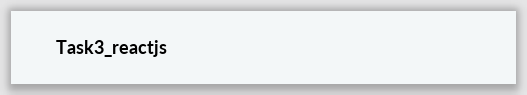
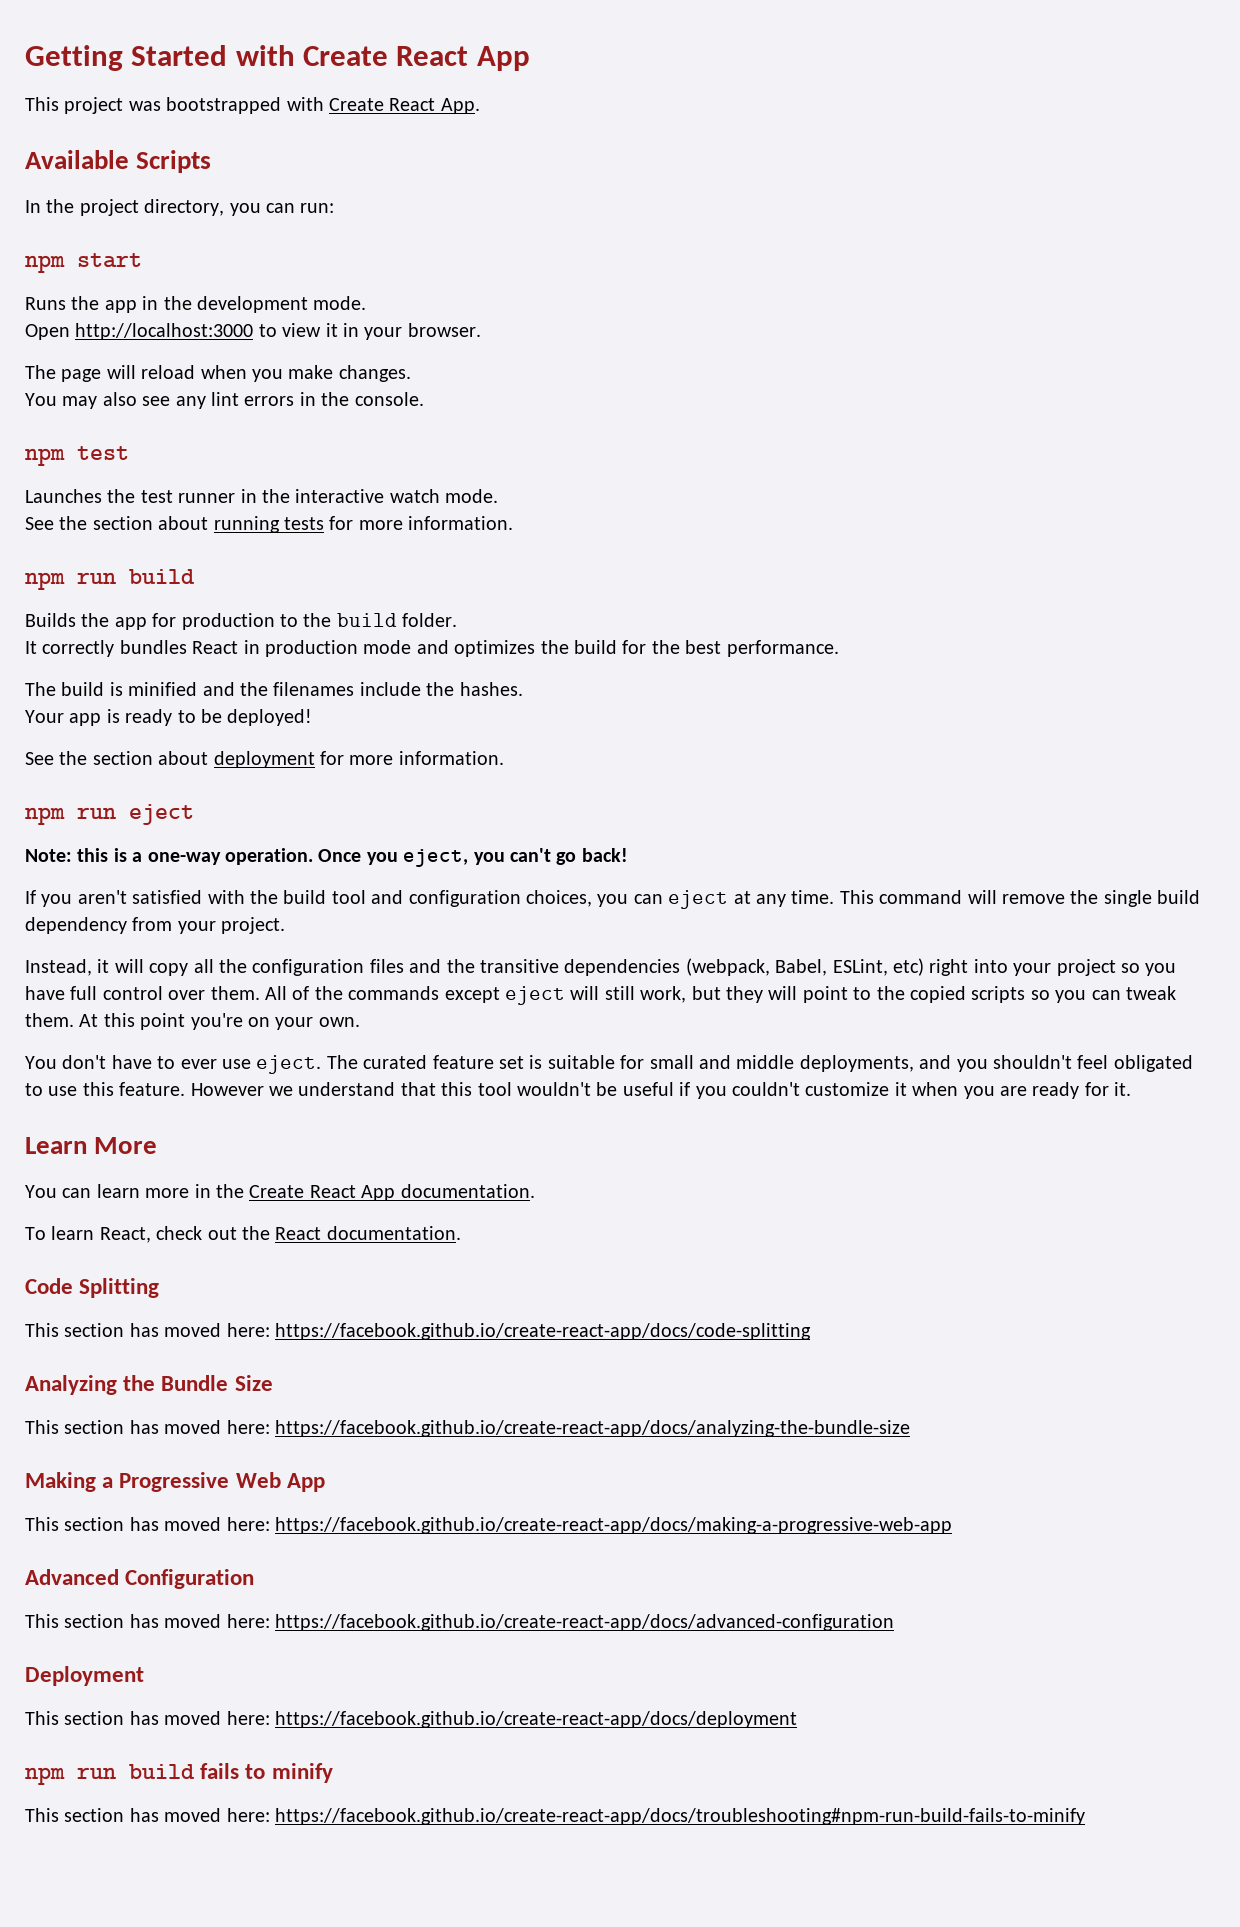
[56,40,167,57] Task3_reactjs -> [25,45,530,71] [25,97,480,114] [25,150,212,173] [25,199,335,216] [25,253,142,273] [25,296,367,313] [25,323,481,340] [25,365,411,382] [25,392,424,409] [25,446,129,466] [25,489,499,503] [25,516,514,533] [25,569,195,590] [25,613,458,630] [25,640,839,657] [25,682,523,696] [25,709,313,726] [25,751,504,768] [25,804,194,825] [25,848,628,867] [25,890,1201,909] [25,917,286,934] [25,958,1177,976] [25,986,1176,1005] [25,1013,360,1030] [25,1055,1193,1074] [25,1082,1132,1099] [25,1137,158,1154] [25,1184,535,1201] [25,1226,461,1243] [25,1278,160,1298] [25,1323,811,1340] [25,1375,273,1395] [25,1420,910,1437] [25,1472,325,1492] [25,1517,952,1534] [25,1569,255,1589] [25,1614,894,1631] [25,1666,144,1686] [25,1711,797,1728] [25,1763,333,1785] [25,1808,1085,1825] Getting Started with Create React App // This project was bootstrapped with Create React App. // Available Scripts // In the project directory, you can run: // npm start // Runs the app in the development mode. // Open http://localhost:3000 to view it in your browser. // The page will reload when you make changes. // You may also see any lint errors in the console. // npm test // Launches the test runner in the interactive watch mode. // See the section about running tests for more information. // npm run build // Builds the app for production to the build folder. // It correctly bundles React in production mode and optimizes the build for the best performance. // The build is minified and the filenames include the hashes. // Your app is ready to be deployed! // See the section about deployment for more information. // npm run eject // Note: this is a one-way operation. Once you eject, you can't go back! // If you aren't satisfied with the build tool and configuration choices, you can eject at any time. This command will remove the single build dependency from your project. // Instead, it will copy all the configuration files and the transitive dependencies (webpack, Babel, ESLint, etc) right into your project so you have full control over them. All of the commands except eject will still work, but they will point to the copied scripts so you can tweak them. At this point you're on your own. // You don't have to ever use eject. The curated feature set is suitable for small and middle deployments, and you shouldn't feel obligated to use this feature. However we understand that this tool wouldn't be useful if you couldn't customize it when you are ready for it. // Learn More // You can learn more in the Create React App documentation. // To learn React, check out the React documentation. // Code Splitting // This section has moved here: https://facebook.github.io/create-react-app/docs/code-splitting // Analyzing the Bundle Size // This section has moved here: https://facebook.github.io/create-react-app/docs/analyzing-the-bundle-size // Making a Progressive Web App // This section has moved here: https://facebook.github.io/create-react-app/docs/making-a-progressive-web-app // Advanced Configuration // This section has moved here: https://facebook.github.io/create-react-app/docs/advanced-configuration // Deployment // This section has moved here: https://facebook.github.io/create-react-app/docs/deployment // npm run build fails to minify // This section has moved here: https://facebook.github.io/create-react-app/docs/troubleshooting#npm-run-build-fails-to-minify

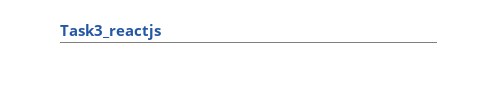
[25,45,530,71] [25,97,480,114] [25,150,212,173] [25,199,335,216] [25,253,142,273] [25,296,367,313] [25,323,481,340] [25,365,411,382] [25,392,424,409] [25,446,129,466] [25,489,499,503] [25,516,514,533] [25,569,195,590] [25,613,458,630] [25,640,839,657] [25,682,523,696] [25,709,313,726] [25,751,504,768] [25,804,194,825] [25,848,628,867] [25,890,1201,909] [25,917,286,934] [25,958,1177,976] [25,986,1176,1005] [25,1013,360,1030] [25,1055,1193,1074] [25,1082,1132,1099] [25,1137,158,1154] [25,1184,535,1201] [25,1226,461,1243] [25,1278,160,1298] [25,1323,811,1340] [25,1375,273,1395] [25,1420,910,1437] [25,1472,325,1492] [25,1517,952,1534] [25,1569,255,1589] [25,1614,894,1631] [25,1666,144,1686] [25,1711,797,1728] [25,1763,333,1785] [25,1808,1085,1825] Getting Started with Create React App // This project was bootstrapped with Create React App. // Available Scripts // In the project directory, you can run: // npm start // Runs the app in the development mode. // Open http://localhost:3000 to view it in your browser. // The page will reload when you make changes. // You may also see any lint errors in the console. // npm test // Launches the test runner in the interactive watch mode. // See the section about running tests for more information. // npm run build // Builds the app for production to the build folder. // It correctly bundles React in production mode and optimizes the build for the best performance. // The build is minified and the filenames include the hashes. // Your app is ready to be deployed! // See the section about deployment for more information. // npm run eject // Note: this is a one-way operation. Once you eject, you can't go back! // If you aren't satisfied with the build tool and configuration choices, you can eject at any time. This command will remove the single build dependency from your project. // Instead, it will copy all the configuration files and the transitive dependencies (webpack, Babel, ESLint, etc) right into your project so you have full control over them. All of the commands except eject will still work, but they will point to the copied scripts so you can tweak them. At this point you're on your own. // You don't have to ever use eject. The curated feature set is suitable for small and middle deployments, and you shouldn't feel obligated to use this feature. However we understand that this tool wouldn't be useful if you couldn't customize it when you are ready for it. // Learn More // You can learn more in the Create React App documentation. // To learn React, check out the React documentation. // Code Splitting // This section has moved here: https://facebook.github.io/create-react-app/docs/code-splitting // Analyzing the Bundle Size // This section has moved here: https://facebook.github.io/create-react-app/docs/analyzing-the-bundle-size // Making a Progressive Web App // This section has moved here: https://facebook.github.io/create-react-app/docs/making-a-progressive-web-app // Advanced Configuration // This section has moved here: https://facebook.github.io/create-react-app/docs/advanced-configuration // Deployment // This section has moved here: https://facebook.github.io/create-react-app/docs/deployment // npm run build fails to minify // This section has moved here: https://facebook.github.io/create-react-app/docs/troubleshooting#npm-run-build-fails-to-minify -> [60,24,161,40] Task3_reactjs

